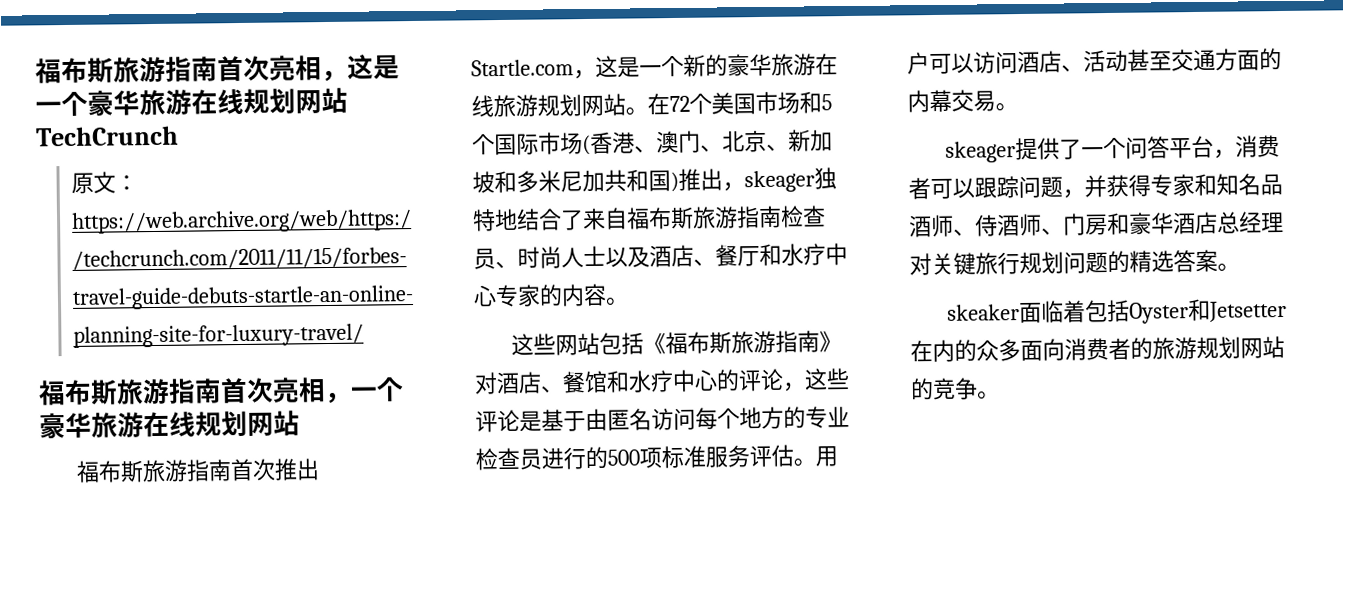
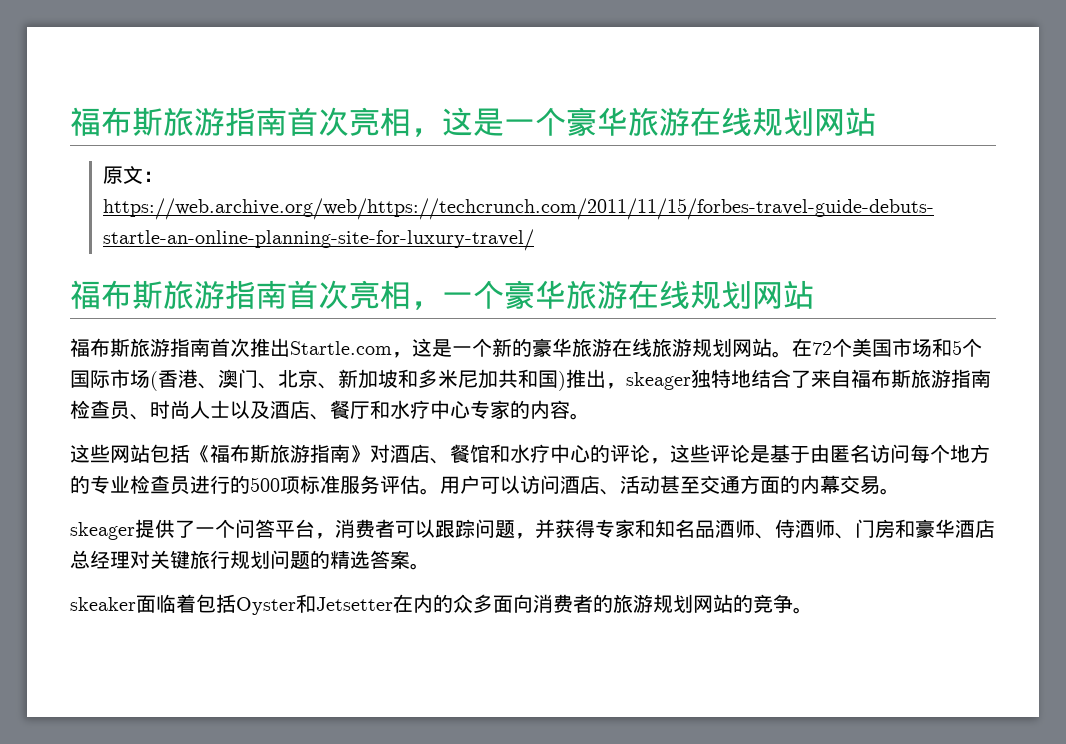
[35,125,179,147] TechCrunch -> (876, 121) none

